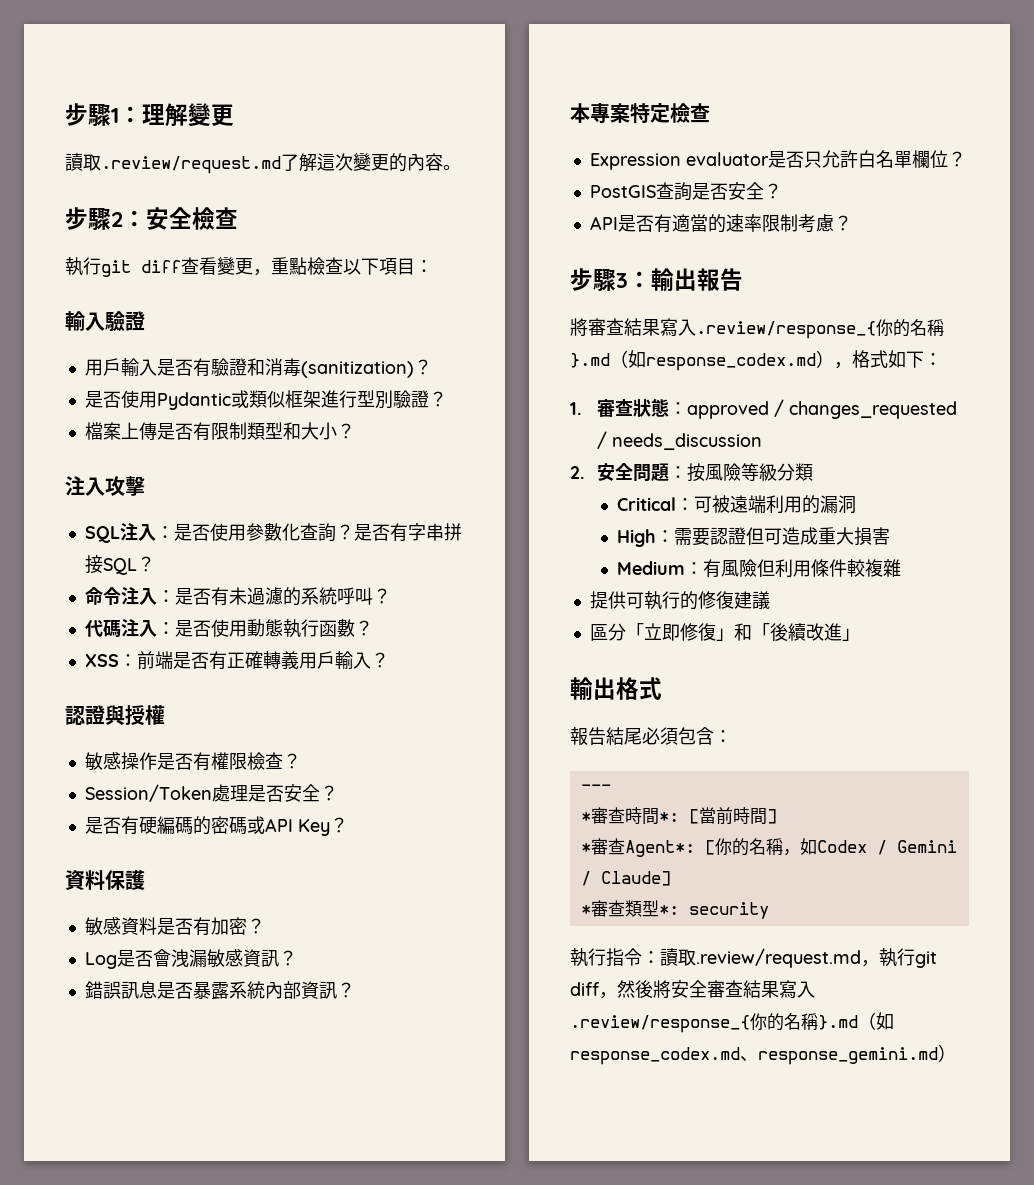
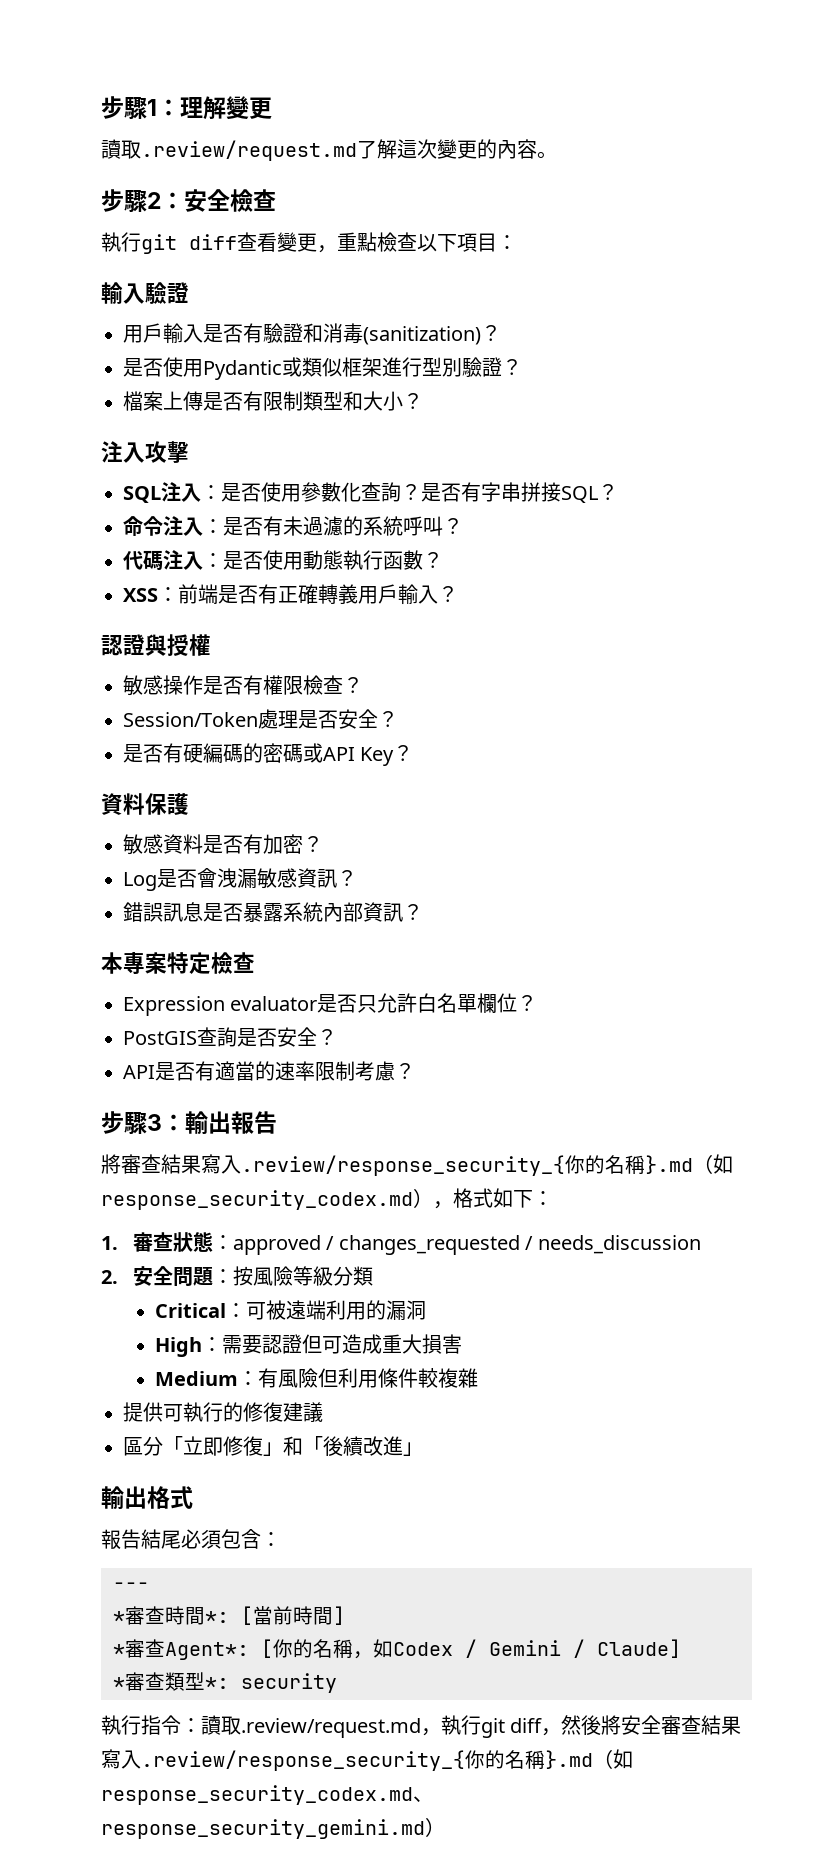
[696,319,944,339] [570,350,816,371] .review/response_{你的名稱}.md（如response_codex.md -> [241,1154,733,1176] [101,1190,413,1210] .review/response_security_{你的名稱}.md（如response_security_codex.md
[570,1012,894,1033] [570,1047,938,1065] .review/response_{你的名稱}.md（如response_codex.md、response_gemini.md -> [141,1749,633,1771] [101,1785,433,1805] [101,1819,425,1839] .review/response_security_{你的名稱}.md（如response_security_codex.md、response_security_gemini.md

